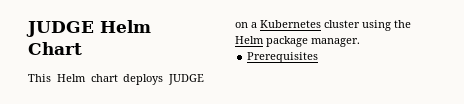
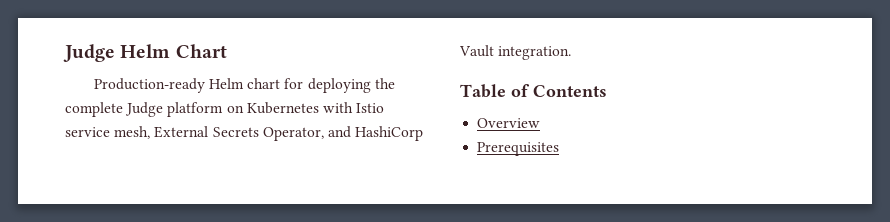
[26,21,94,37] JUDGE -> [63,44,115,62] Judge
[28,74,51,82] This -> [93,78,205,93] Production-ready
[123,74,204,85] [235,20,411,31] [235,36,360,47] deploys JUDGE on a Kubernetes cluster using the Helm package manager. -> [284,78,395,93] [65,102,385,117] [65,126,424,141] [459,45,572,60] [460,84,607,98] [477,118,541,128] for deploying the complete Judge platform on Kubernetes with Istio service mesh, External Secrets Operator, and HashiCorp Vault integration. // Table of Contents // Overview

